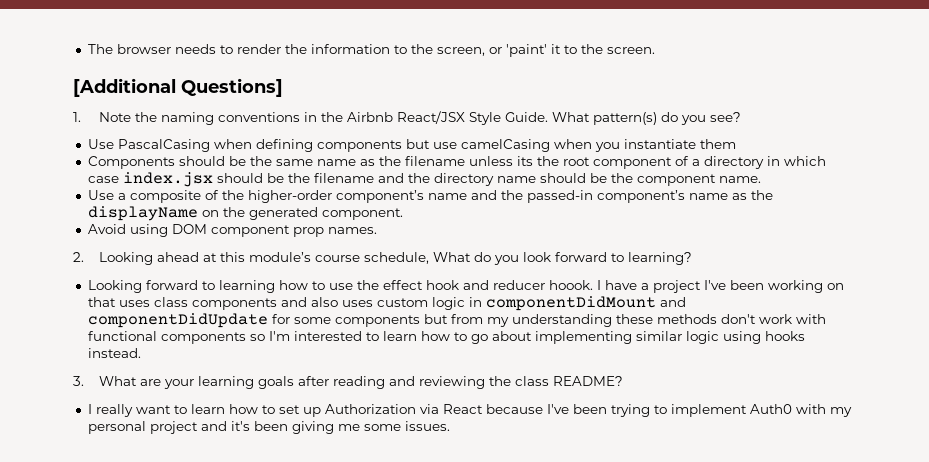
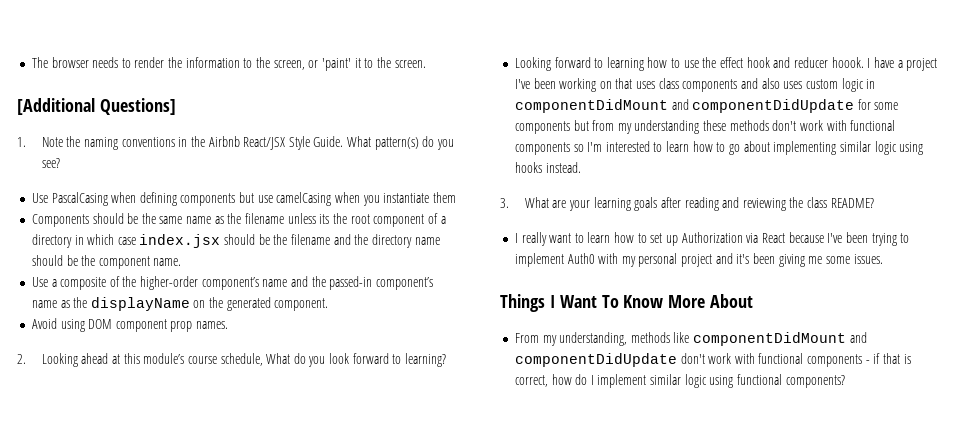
(450, 426) none -> [500,294,754,312] [514,332,867,346] [514,353,911,367] [514,374,845,388] // Things I Want To Know More About // From my understanding, methods like componentDidMount and componentDidUpdate don't work with functional components - if that is correct, how do I implement similar logic using functional components?

